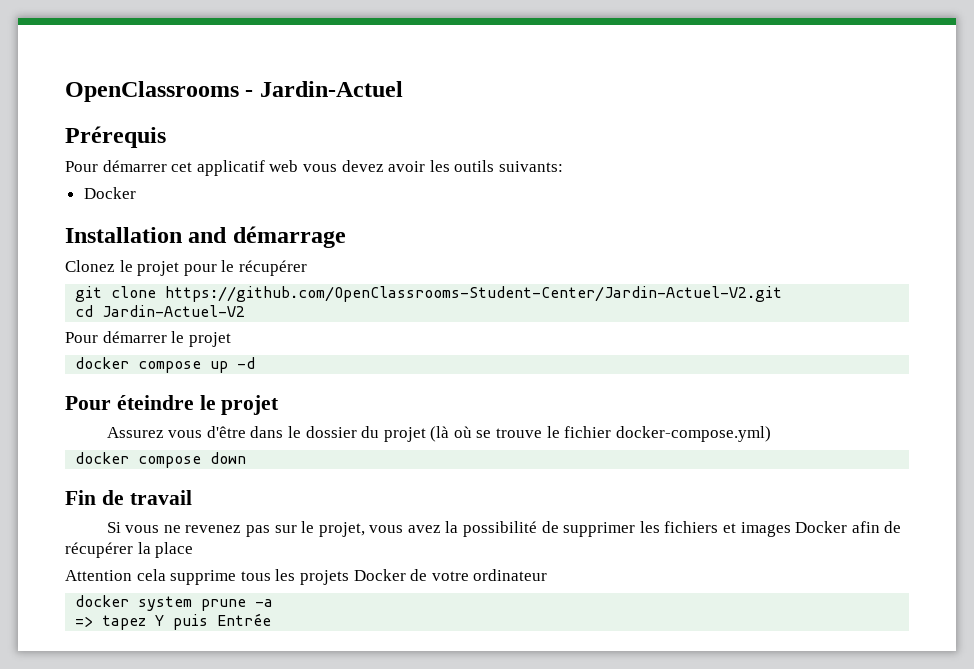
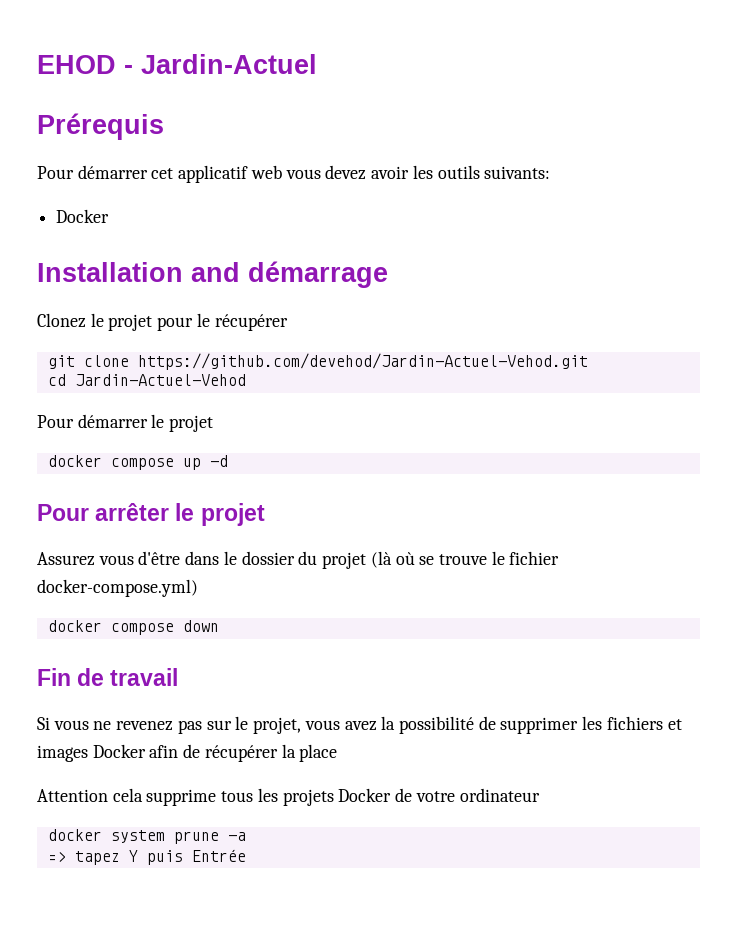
[65,81,239,102] OpenClassrooms -> [37,55,116,74] EHOD
[165,286,783,302] https://github.com/OpenClassrooms-Student-Center/Jardin-Actuel-V2.git -> [137,353,588,370] https://github.com/devehod/Jardin-Actuel-Vehod.git
[102,305,246,317] Jardin-Actuel-V2 -> [74,374,246,386] Jardin-Actuel-Vehod
[116,395,194,410] éteindre -> [95,503,170,521] arrêter

